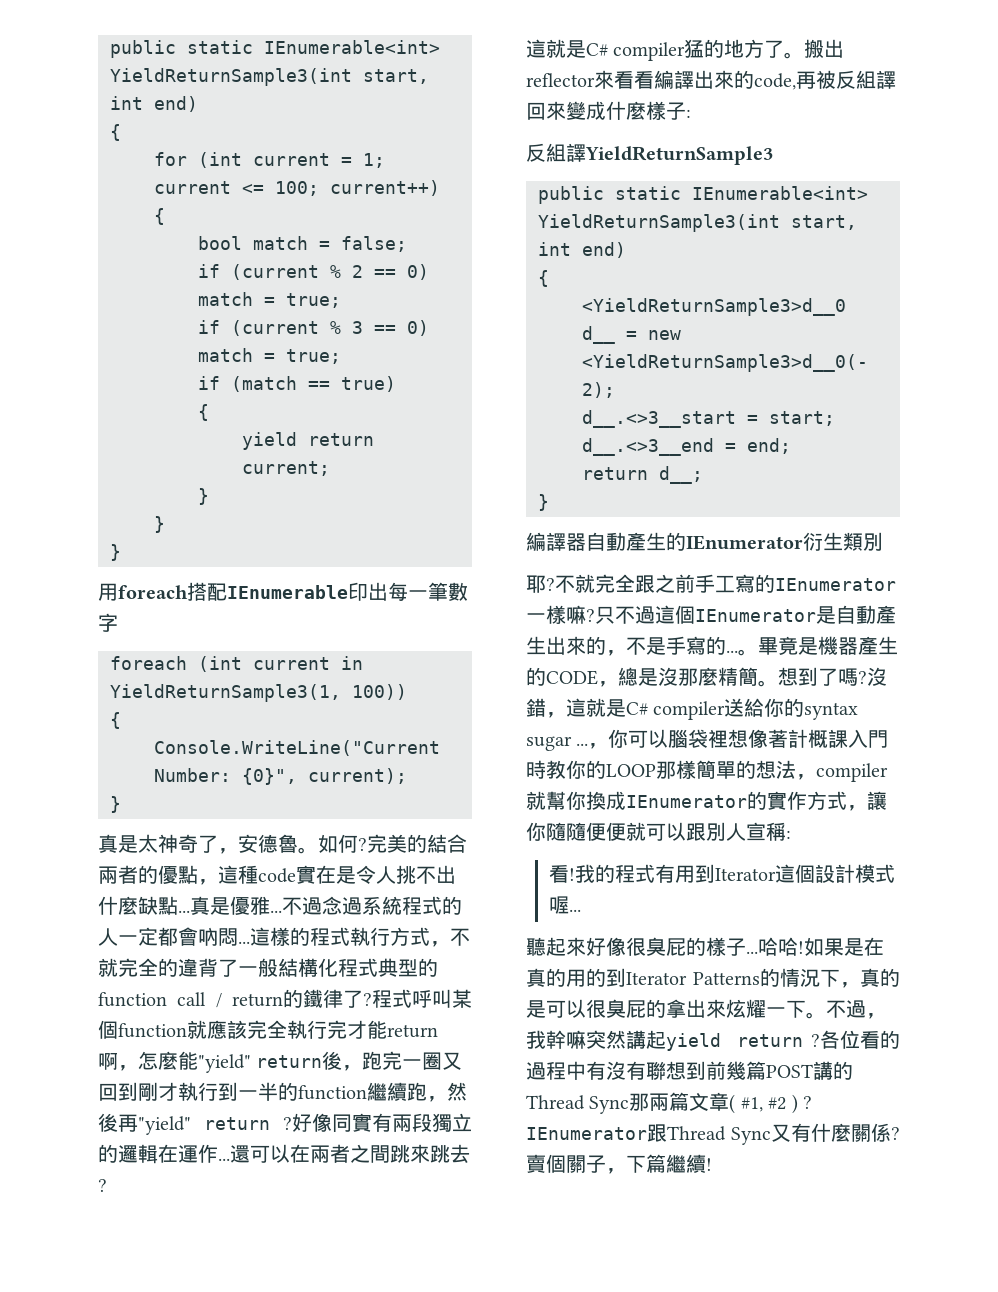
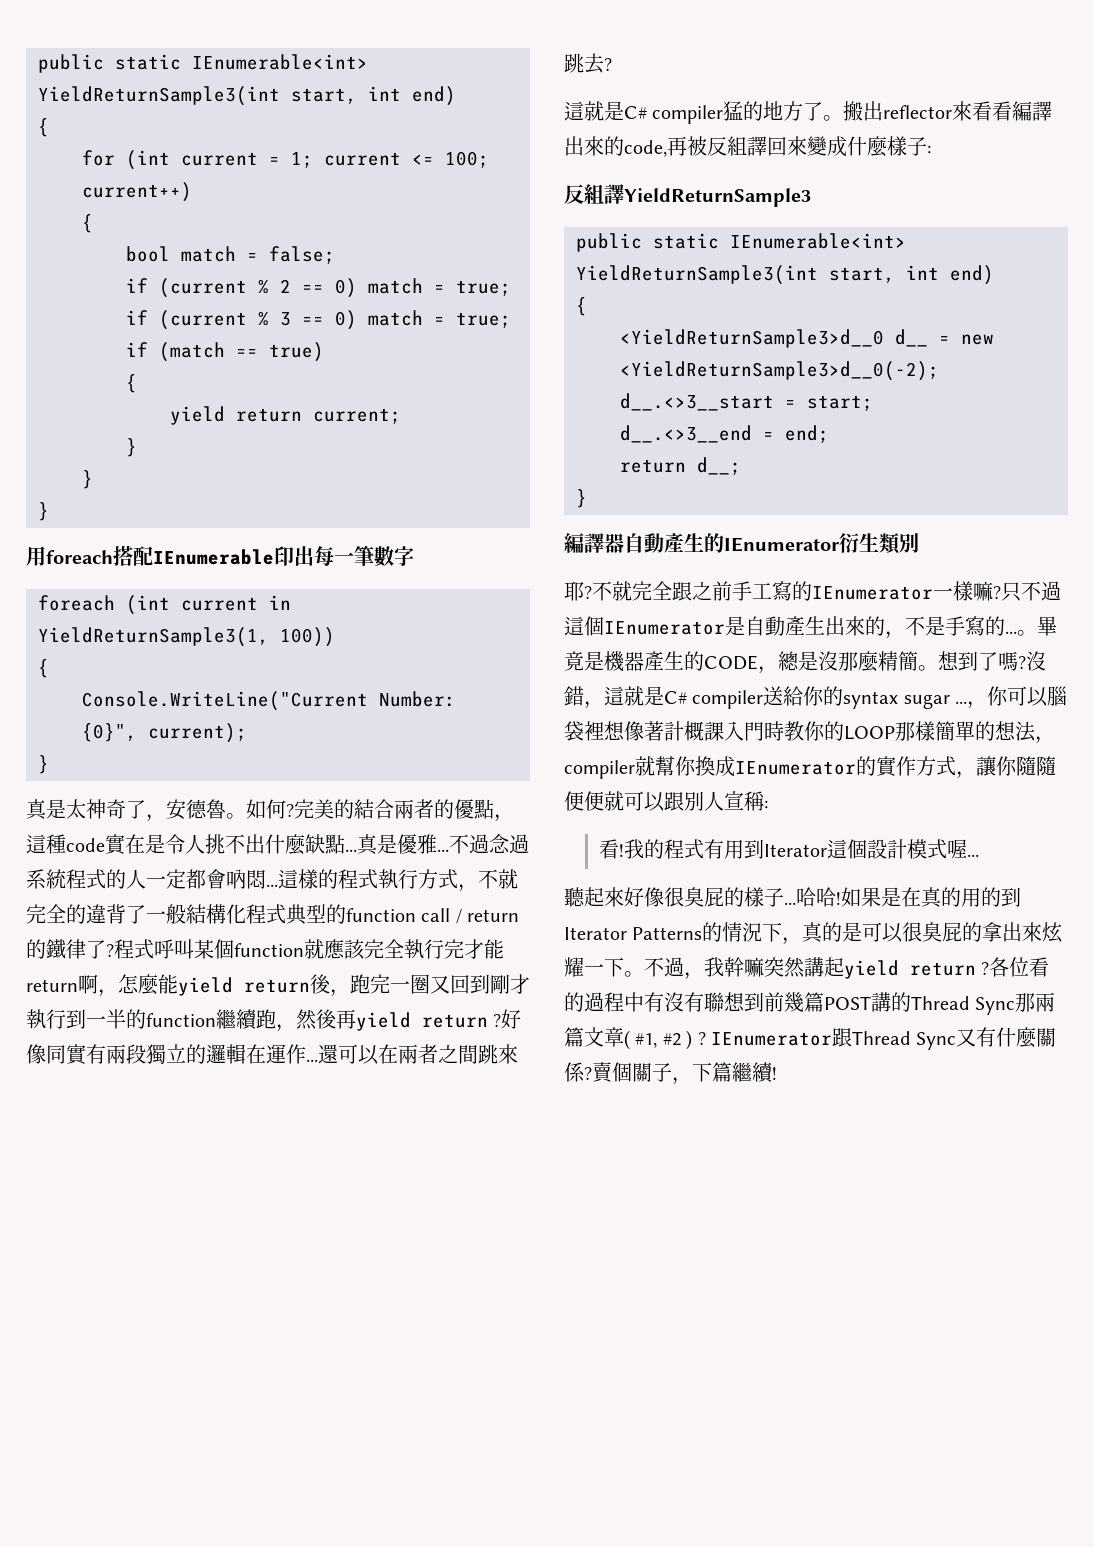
[198,1054,251,1073] "yield" -> [178,977,233,996] yield
[138,1116,191,1135] "yield" -> [356,1012,411,1031] yield

